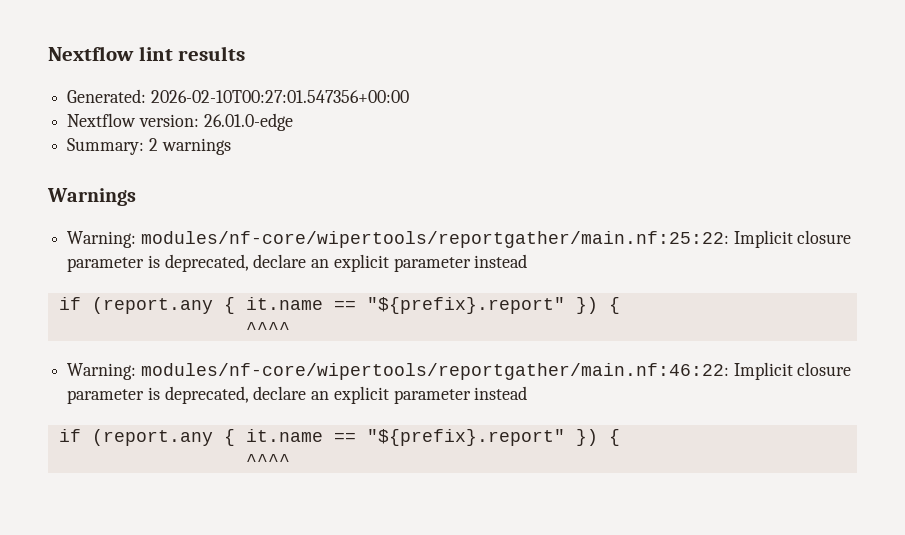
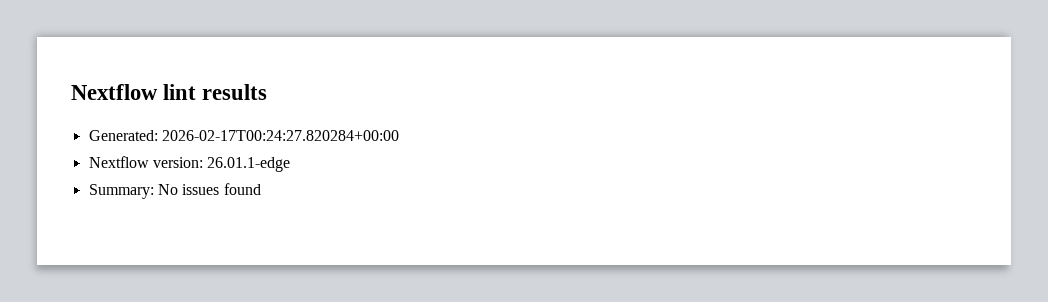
[150,90,409,103] 2026-02-10T00:27:01.547356+00:00 -> [161,130,399,141] 2026-02-17T00:24:27.820284+00:00
[203,113,293,131] 26.01.0-edge -> [207,157,291,172] 26.01.1-edge
[148,138,231,155] [47,188,136,206] [67,230,852,248] [67,254,528,272] [58,297,620,314] [245,322,290,334] [67,362,852,380] [67,386,528,404] [58,429,620,446] [245,454,290,466] 2 warnings // Warnings // Warning: modules/nf-core/wipertools/reportgather/main.nf:25:22: Implicit closure parameter is deprecated, declare an explicit parameter instead // if (report.any { it.name == "${prefix}.report" }) { // ^^^^ // Warning: modules/nf-core/wipertools/reportgather/main.nf:46:22: Implicit closure parameter is deprecated, declare an explicit parameter instead // if (report.any { it.name == "${prefix}.report" }) { // ^^^^ -> [157,183,261,195] No issues found

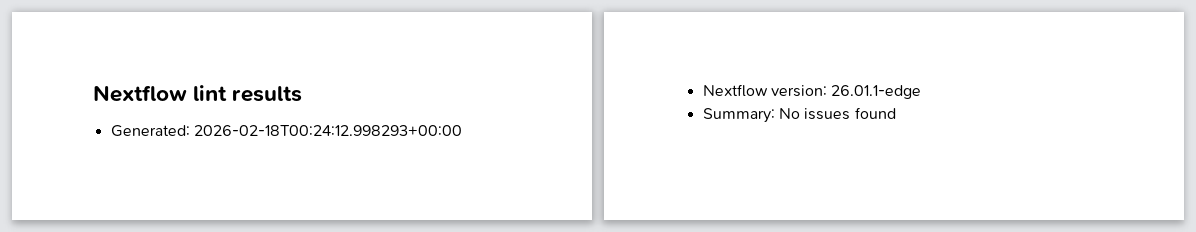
[161,130,399,141] 2026-02-17T00:24:27.820284+00:00 -> [193,125,462,136] 2026-02-18T00:24:12.998293+00:00

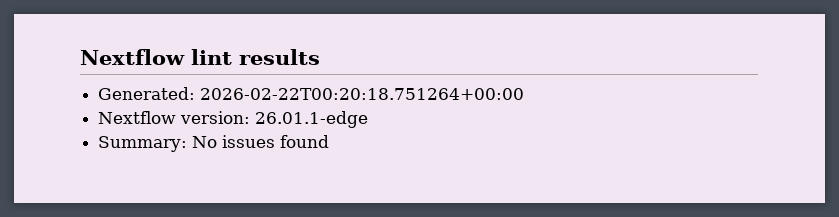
[193,125,462,136] 2026-02-18T00:24:12.998293+00:00 -> [200,88,525,100] 2026-02-22T00:20:18.751264+00:00

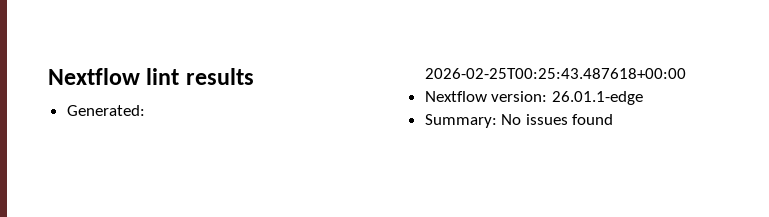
[200,88,525,100] 2026-02-22T00:20:18.751264+00:00 -> [424,68,686,79] 2026-02-25T00:25:43.487618+00:00

